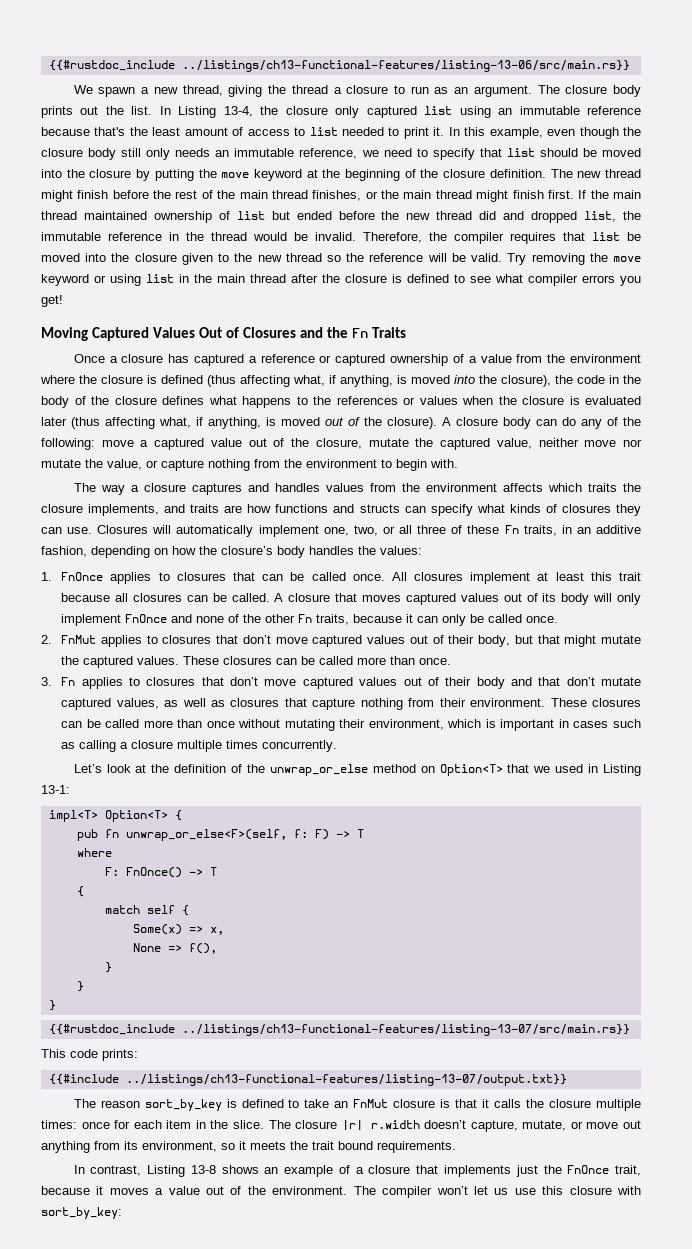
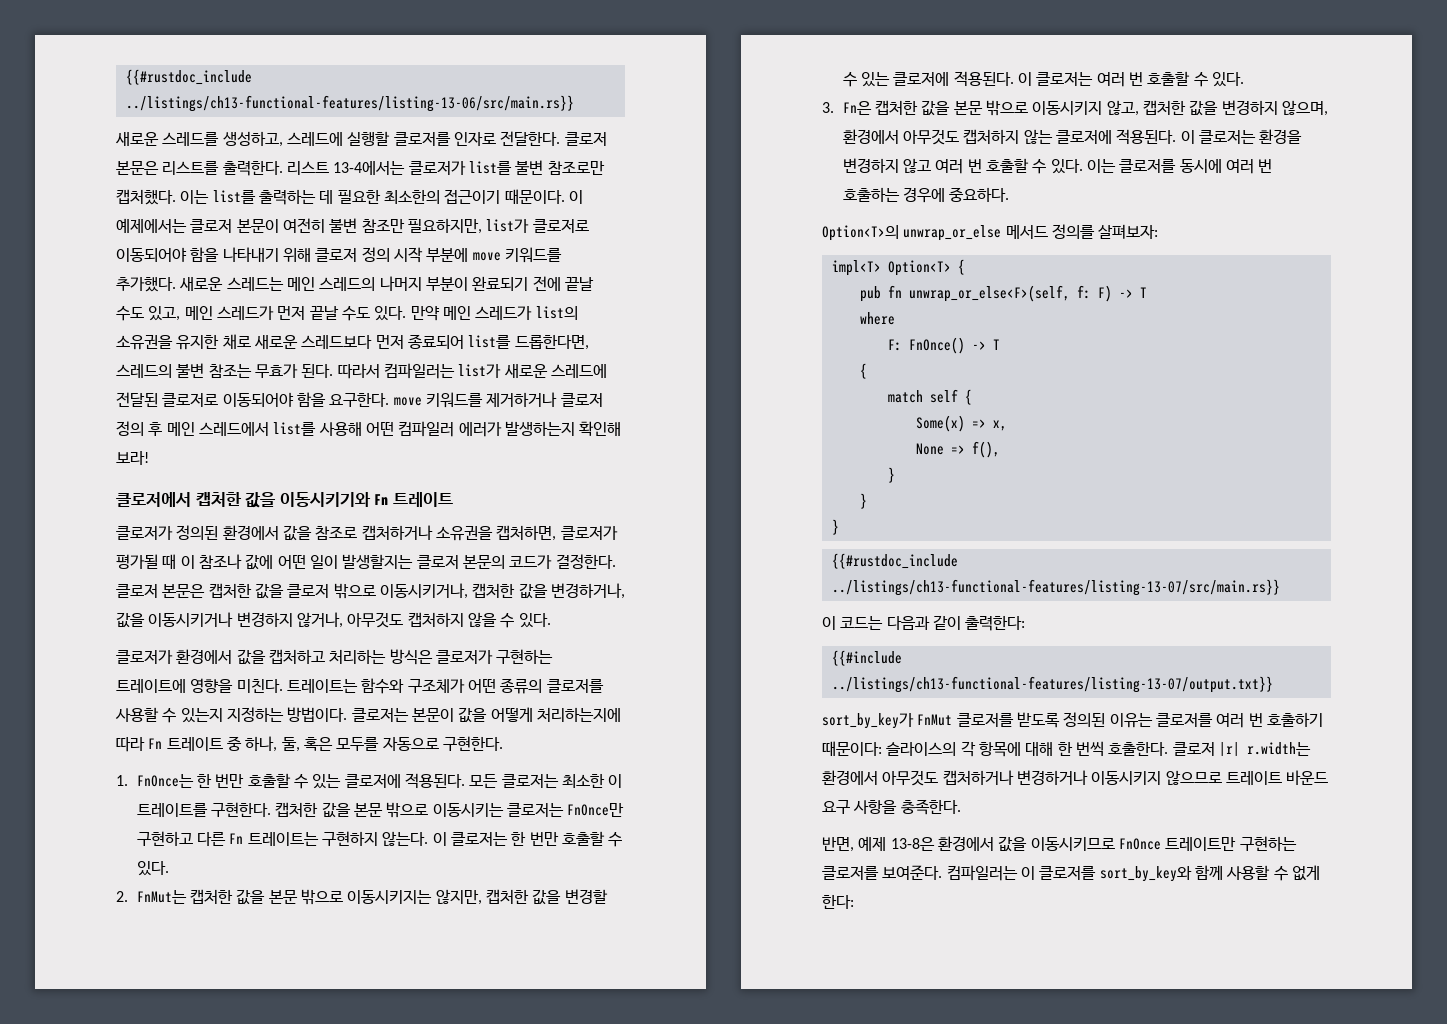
[73,85,641,97] [41,106,641,118] [41,127,642,139] [41,148,641,160] [41,169,641,181] [41,190,641,202] [41,211,641,223] [41,232,641,244] [41,253,641,265] [41,274,641,286] [41,295,63,307] [41,327,407,341] [73,354,641,366] [40,375,641,387] [41,396,641,408] [41,417,641,429] [41,438,642,450] [41,459,458,471] [73,483,641,495] [41,504,641,516] [41,525,642,537] [41,546,422,558] [41,572,641,584] [61,593,641,605] [61,614,559,626] [41,635,641,647] [61,656,452,668] [41,677,641,689] [61,698,641,710] [61,719,641,731] [61,740,338,752] [73,764,642,776] [41,785,70,794] We spawn a new thread, giving the thread a closure to run as an argument. The closure body prints out the list. In Listing 13-4, the closure only captured list using an immutable reference because that's the least amount of access to list needed to print it. In this example, even though the closure body still only needs an immutable reference, we need to specify that list should be moved into the closure by putting the move keyword at the beginning of the closure definition. The new thread might finish before the rest of the main thread finishes, or the main thread might finish first. If the main thread maintained ownership of list but ended before the new thread did and dropped list, the immutable reference in the thread would be invalid. Therefore, the compiler requires that list be moved into the closure given to the new thread so the reference will be valid. Try removing the move keyword or using list in the main thread after the closure is defined to see what compiler errors you get! // Moving Captured Values Out of Closures and the Fn Traits // Once a closure has captured a reference or captured ownership of a value from the environment where the closure is defined (thus affecting what, if anything, is moved into the closure), the code in the body of the closure defines what happens to the references or values when the closure is evaluated later (thus affecting what, if anything, is moved out of the closure). A closure body can do any of the following: move a captured value out of the closure, mutate the captured value, neither move nor mutate the value, or capture nothing from the environment to begin with. // The way a closure captures and handles values from the environment affects which traits the closure implements, and traits are how functions and structs can specify what kinds of closures they can use. Closures will automatically implement one, two, or all three of these Fn traits, in an additive fashion, depending on how the closure’s body handles the values: // 1. FnOnce applies to closures that can be called once. All closures implement at least this trait because all closures can be called. A closure that moves captured values out of its body will only implement FnOnce and none of the other Fn traits, because it can only be called once. // 2. FnMut applies to closures that don’t move captured values out of their body, but that might mutate the captured values. These closures can be called more than once. // 3. Fn applies to closures that don’t move captured values out of their body and that don’t mutate captured values, as well as closures that capture nothing from their environment. These closures can be called more than once without mutating their environment, which is important in cases such as calling a closure multiple times concurrently. // Let’s look at the definition of the unwrap_or_else method on Option<T> that we used in Listing 13-1: -> [115,131,607,147] [116,160,605,176] [116,189,583,205] [116,218,589,234] [116,247,562,263] [116,276,594,292] [116,306,578,321] [116,334,589,350] [116,363,607,379] [116,392,603,408] [116,421,622,437] [116,451,149,465] [116,492,453,508] [116,525,618,541] [116,554,616,570] [116,583,625,599] [116,612,551,628] [116,649,554,665] [116,678,604,694] [115,707,621,723] [116,736,503,752] [116,773,623,789] [136,802,625,818] [136,831,623,847] [136,861,169,876] [116,889,608,905] [842,71,1245,87] [822,100,1329,116] [842,129,1303,145] [842,158,1273,174] [842,187,1010,203] [822,224,1159,241] 새로운 스레드를 생성하고, 스레드에 실행할 클로저를 인자로 전달한다. 클로저 본문은 리스트를 출력한다. 리스트 13-4에서는 클로저가 list를 불변 참조로만 캡처했다. 이는 list를 출력하는 데 필요한 최소한의 접근이기 때문이다. 이 예제에서는 클로저 본문이 여전히 불변 참조만 필요하지만, list가 클로저로 이동되어야 함을 나타내기 위해 클로저 정의 시작 부분에 move 키워드를 추가했다. 새로운 스레드는 메인 스레드의 나머지 부분이 완료되기 전에 끝날 수도 있고, 메인 스레드가 먼저 끝날 수도 있다. 만약 메인 스레드가 list의 소유권을 유지한 채로 새로운 스레드보다 먼저 종료되어 list를 드롭한다면, 스레드의 불변 참조는 무효가 된다. 따라서 컴파일러는 list가 새로운 스레드에 전달된 클로저로 이동되어야 함을 요구한다. move 키워드를 제거하거나 클로저 정의 후 메인 스레드에서 list를 사용해 어떤 컴파일러 에러가 발생하는지 확인해 보라! // 클로저에서 캡처한 값을 이동시키기와 Fn 트레이트 // 클로저가 정의된 환경에서 값을 참조로 캡처하거나 소유권을 캡처하면, 클로저가 평가될 때 이 참조나 값에 어떤 일이 발생할지는 클로저 본문의 코드가 결정한다. 클로저 본문은 캡처한 값을 클로저 밖으로 이동시키거나, 캡처한 값을 변경하거나, 값을 이동시키거나 변경하지 않거나, 아무것도 캡처하지 않을 수 있다. // 클로저가 환경에서 값을 캡처하고 처리하는 방식은 클로저가 구현하는 트레이트에 영향을 미친다. 트레이트는 함수와 구조체가 어떤 종류의 클로저를 사용할 수 있는지 지정하는 방법이다. 클로저는 본문이 값을 어떻게 처리하는지에 따라 Fn 트레이트 중 하나, 둘, 혹은 모두를 자동으로 구현한다. // 1. FnOnce는 한 번만 호출할 수 있는 클로저에 적용된다. 모든 클로저는 최소한 이 트레이트를 구현한다. 캡처한 값을 본문 밖으로 이동시키는 클로저는 FnOnce만 구현하고 다른 Fn 트레이트는 구현하지 않는다. 이 클로저는 한 번만 호출할 수 있다. // 2. FnMut는 캡처한 값을 본문 밖으로 이동시키지는 않지만, 캡처한 값을 변경할 수 있는 클로저에 적용된다. 이 클로저는 여러 번 호출할 수 있다. // 3. Fn은 캡처한 값을 본문 밖으로 이동시키지 않고, 캡처한 값을 변경하지 않으며, 환경에서 아무것도 캡처하지 않는 클로저에 적용된다. 이 클로저는 환경을 변경하지 않고 여러 번 호출할 수 있다. 이는 클로저를 동시에 여러 번 호출하는 경우에 중요하다. // Option<T>의 unwrap_or_else 메서드 정의를 살펴보자:
[41,1049,138,1061] [48,1074,567,1086] [73,1099,641,1111] [41,1120,641,1132] [41,1141,456,1153] [73,1165,641,1177] [41,1186,641,1198] [41,1207,122,1219] This code prints: // {{#include ../listings/ch13-functional-features/listing-13-07/output.txt}} // The reason sort_by_key is defined to take an FnMut closure is that it calls the closure multiple times: once for each item in the slice. The closure |r| r.width doesn’t capture, mutate, or move out anything from its environment, so it meets the trait bound requirements. // In contrast, Listing 13-8 shows an example of a closure that implements just the FnOnce trait, because it moves a value out of the environment. The compiler won’t let us use this closure with sort_by_key: -> [822,615,1026,631] [831,650,902,666] [831,676,1273,693] [822,712,1323,729] [822,741,1311,757] [822,770,1329,786] [822,799,961,815] [822,836,1297,852] [822,865,1320,882] [822,894,854,909] 이 코드는 다음과 같이 출력한다: // {{#include ../listings/ch13-functional-features/listing-13-07/output.txt}} // sort_by_key가 FnMut 클로저를 받도록 정의된 이유는 클로저를 여러 번 호출하기 때문이다: 슬라이스의 각 항목에 대해 한 번씩 호출한다. 클로저 |r| r.width는 환경에서 아무것도 캡처하거나 변경하거나 이동시키지 않으므로 트레이트 바운드 요구 사항을 충족한다. // 반면, 예제 13-8은 환경에서 값을 이동시키므로 FnOnce 트레이트만 구현하는 클로저를 보여준다. 컴파일러는 이 클로저를 sort_by_key와 함께 사용할 수 없게 한다:

